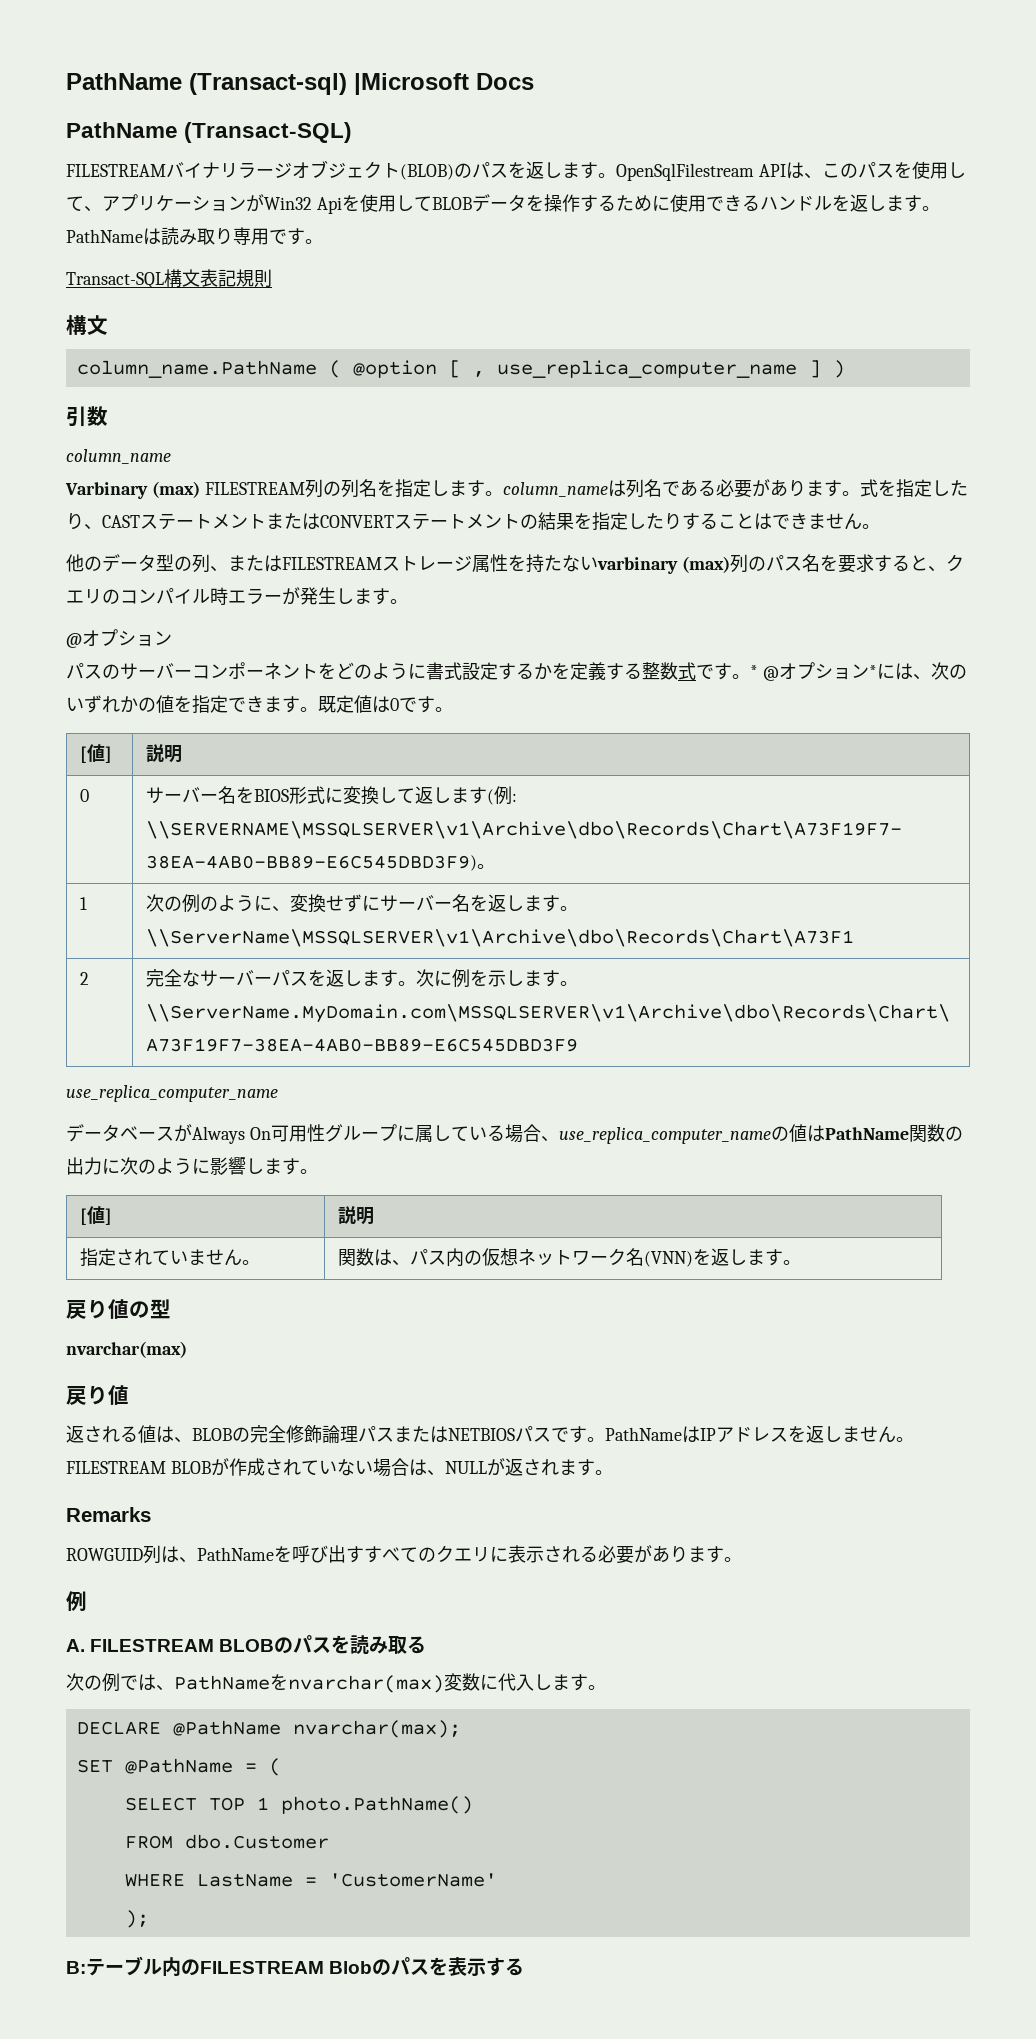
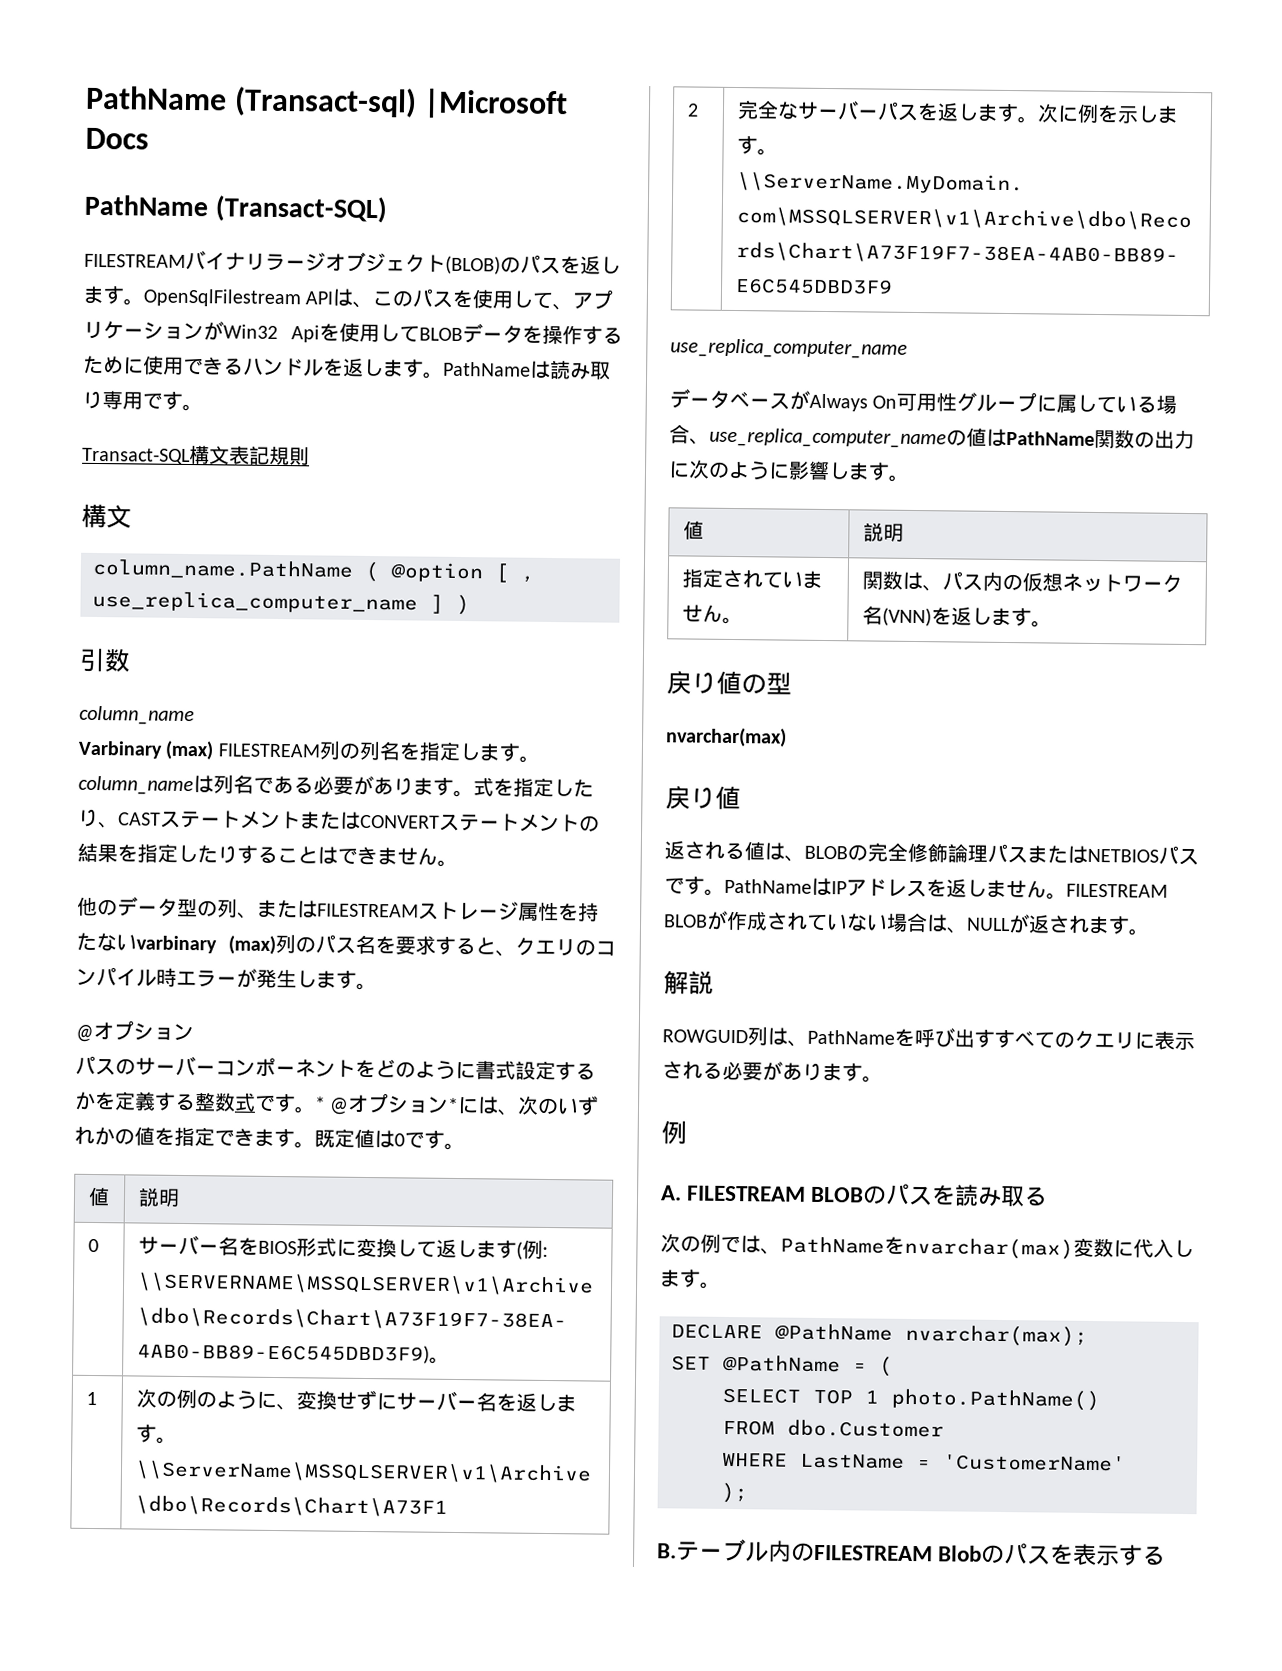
[79,744,112,763] [値] -> [87,1186,110,1207] 値
[79,1206,112,1225] [値] -> [682,520,704,540] 値
[66,1507,151,1522] Remarks -> [663,970,714,995] 解説
[66,1961,86,1974] B: -> [657,1543,677,1559] B.

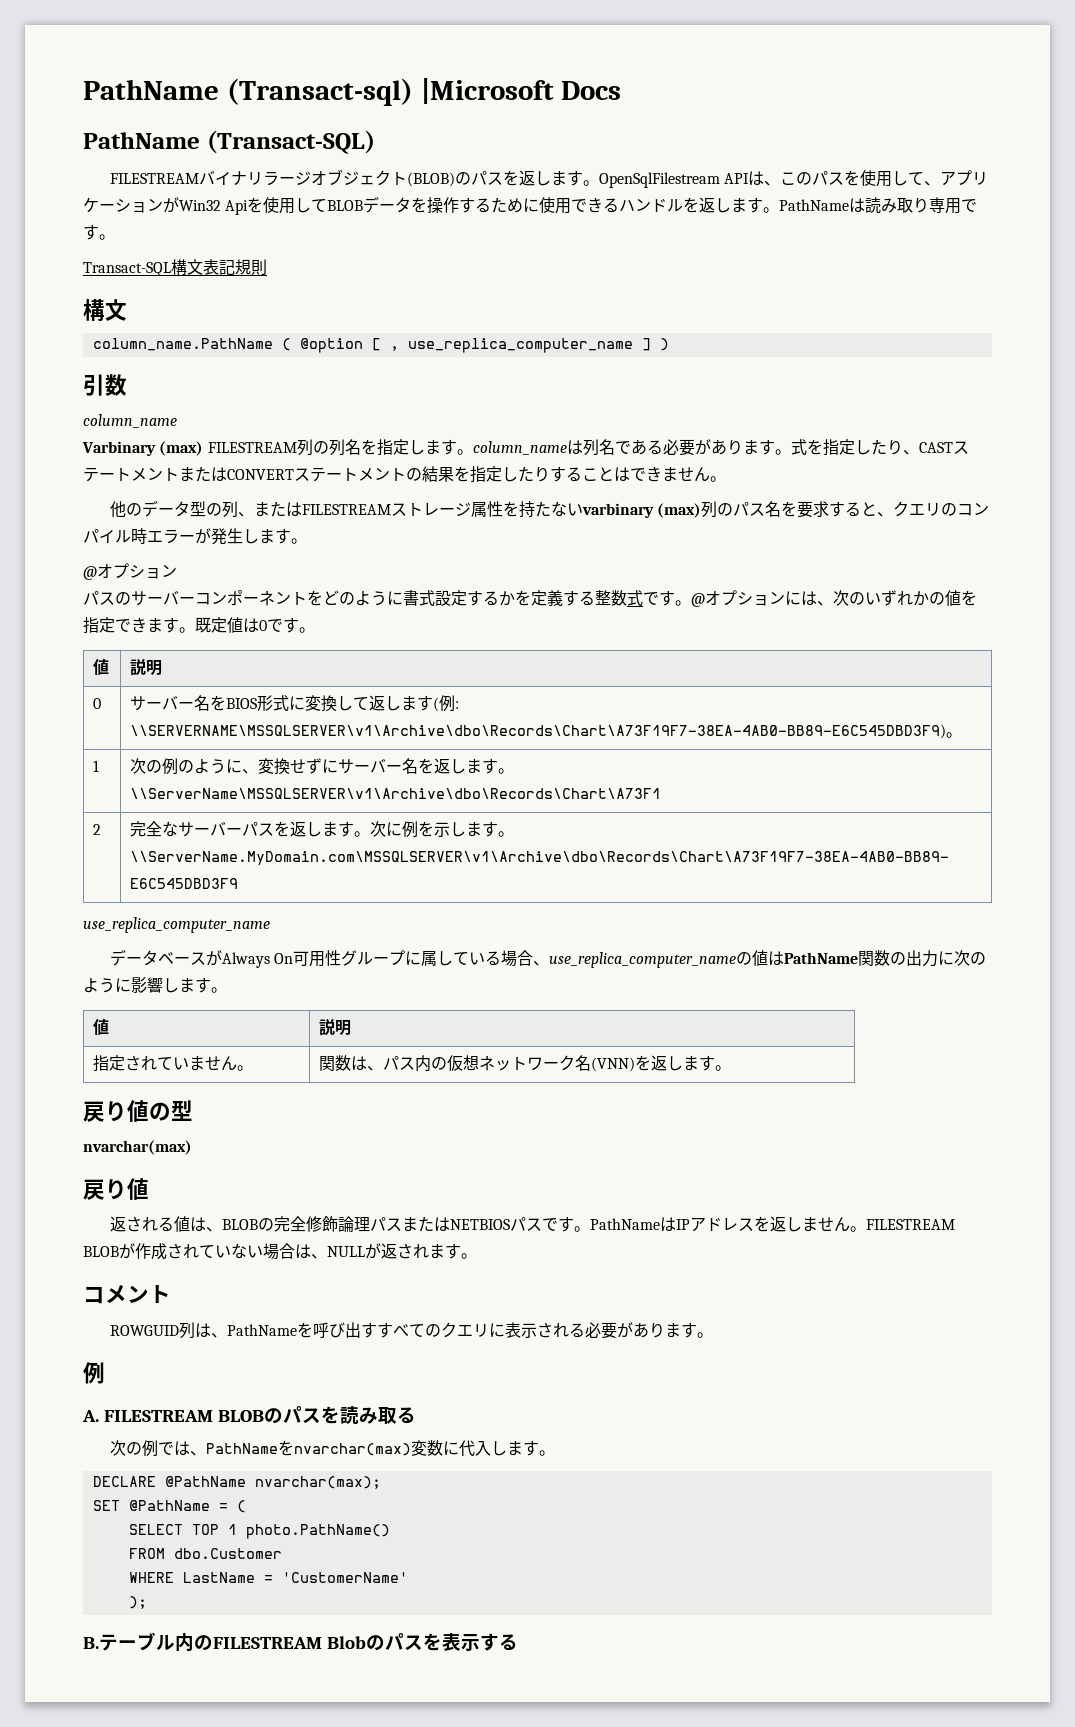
[314,1093,460,1115] * @オプション* -> [691,590,785,607] @オプション
[663,970,714,995] 解説 -> [83,1285,171,1304] コメント

